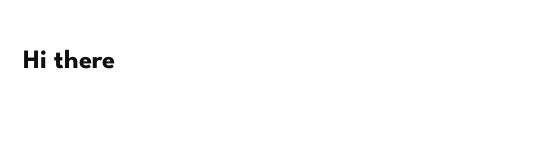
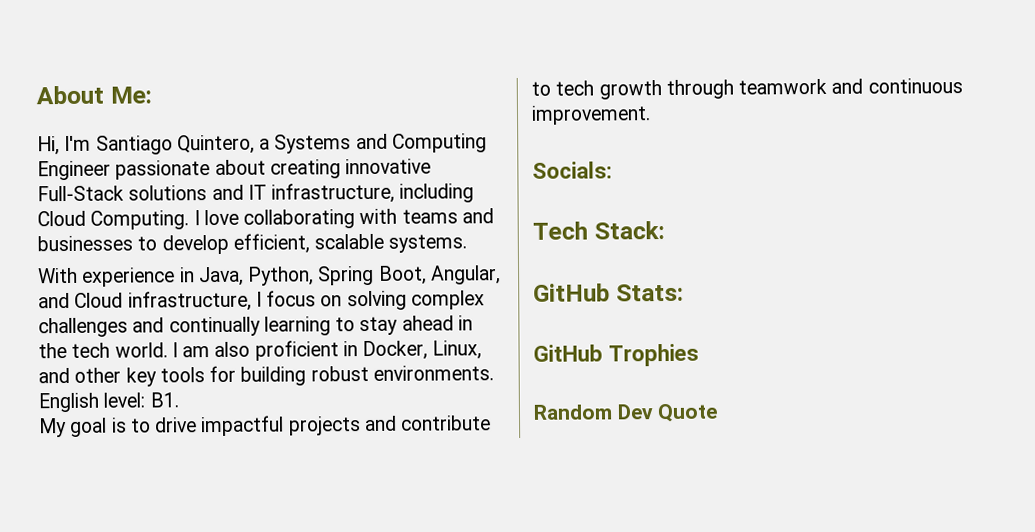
[23,49,116,69] Hi there -> [36,85,152,105] [37,133,487,156] [37,158,432,181] [37,182,475,204] [37,208,494,230] [37,233,468,255] [38,265,501,287] [38,290,485,312] [38,315,473,338] [38,340,483,361] [38,365,494,387] [38,392,179,413] [38,415,492,438] [531,78,963,100] [531,105,651,125] [532,161,613,179] [532,221,665,240] [533,283,684,302] [533,343,700,367] [533,403,719,423] About Me: // Hi, I'm Santiago Quintero, a Systems and Computing Engineer passionate about creating innovative Full-Stack solutions and IT infrastructure, including Cloud Computing. I love collaborating with teams and businesses to develop efficient, scalable systems. // With experience in Java, Python, Spring Boot, Angular, and Cloud infrastructure, I focus on solving complex challenges and continually learning to stay ahead in the tech world. I am also proficient in Docker, Linux, and other key tools for building robust environments. English level: B1. // My goal is to drive impactful projects and contribute to tech growth through teamwork and continuous improvement. // Socials: // Tech Stack: // GitHub Stats: // GitHub Trophies // Random Dev Quote

